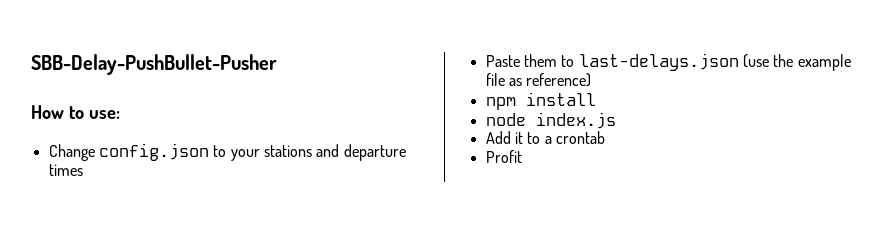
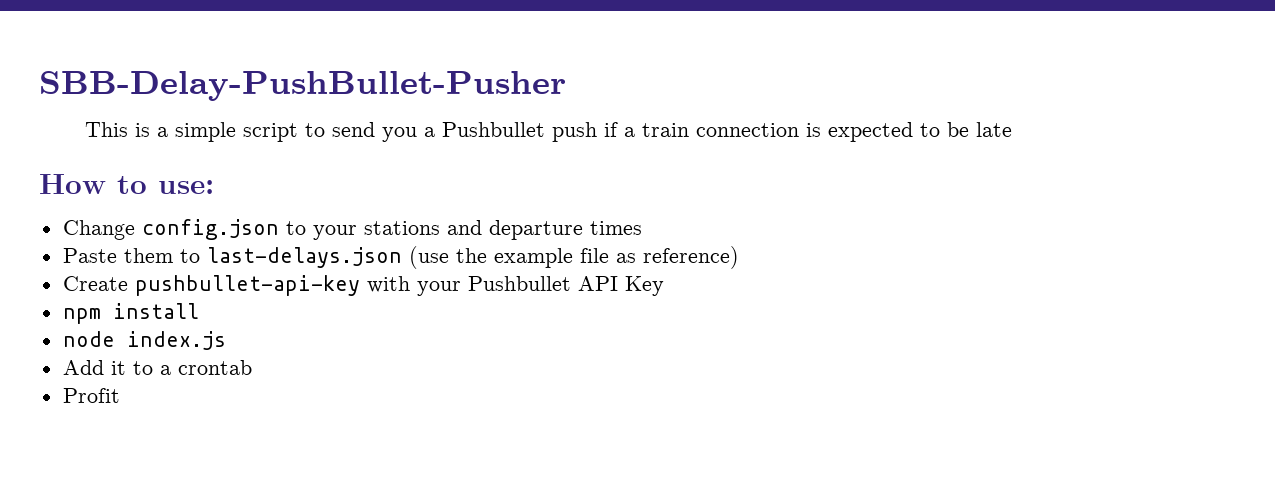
(277, 64) none -> [84,122,1012,142] // This is a simple script to send you a Pushbullet push if a train connection is expected to be late
(592, 80) none -> [62,275,664,296] // Create pushbullet-api-key with your Pushbullet API Key

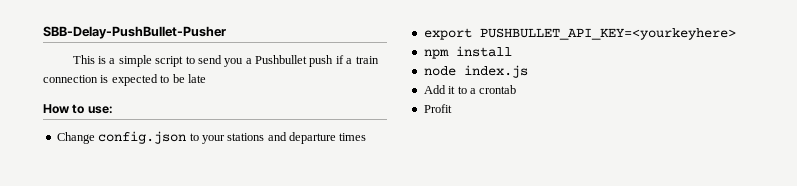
[62,246,739,269] [62,275,664,296] Paste them to last-delays.json (use the example file as reference) // Create pushbullet-api-key with your Pushbullet API Key -> [423,28,736,40] export PUSHBULLET_API_KEY=<yourkeyhere>

